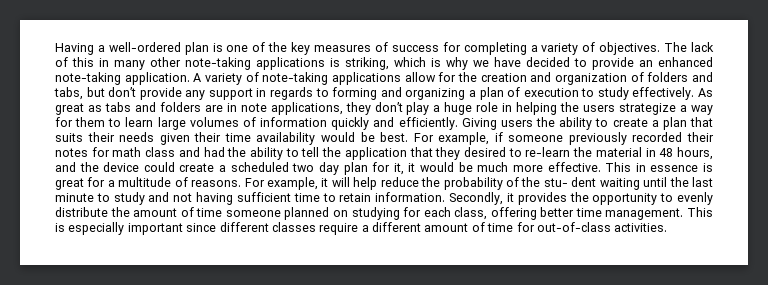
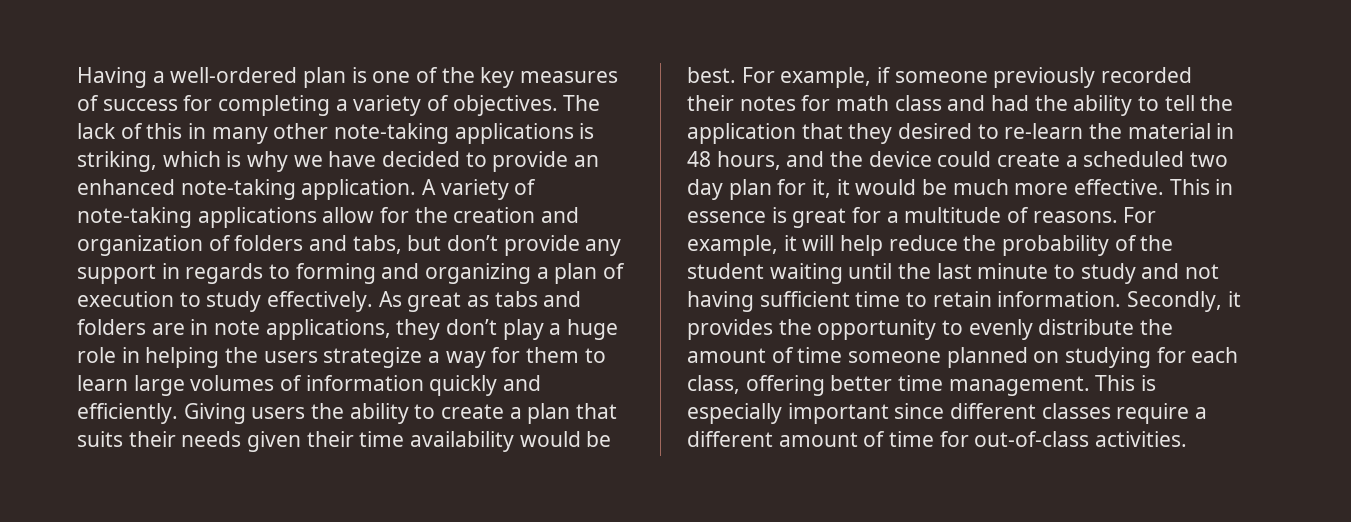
[543,177,597,187] stu- dent -> [687,263,764,279] student

